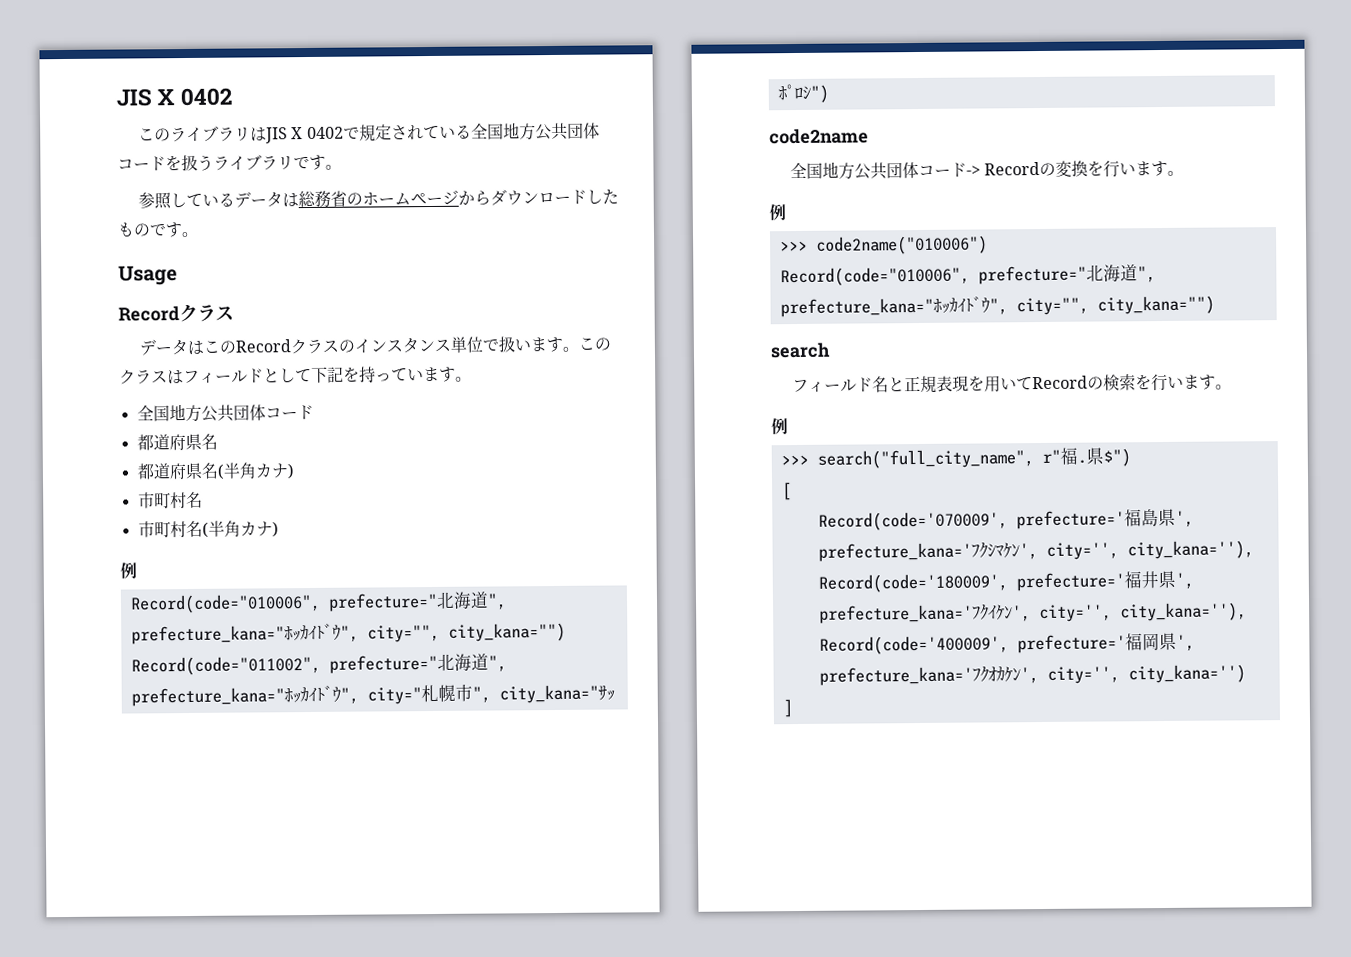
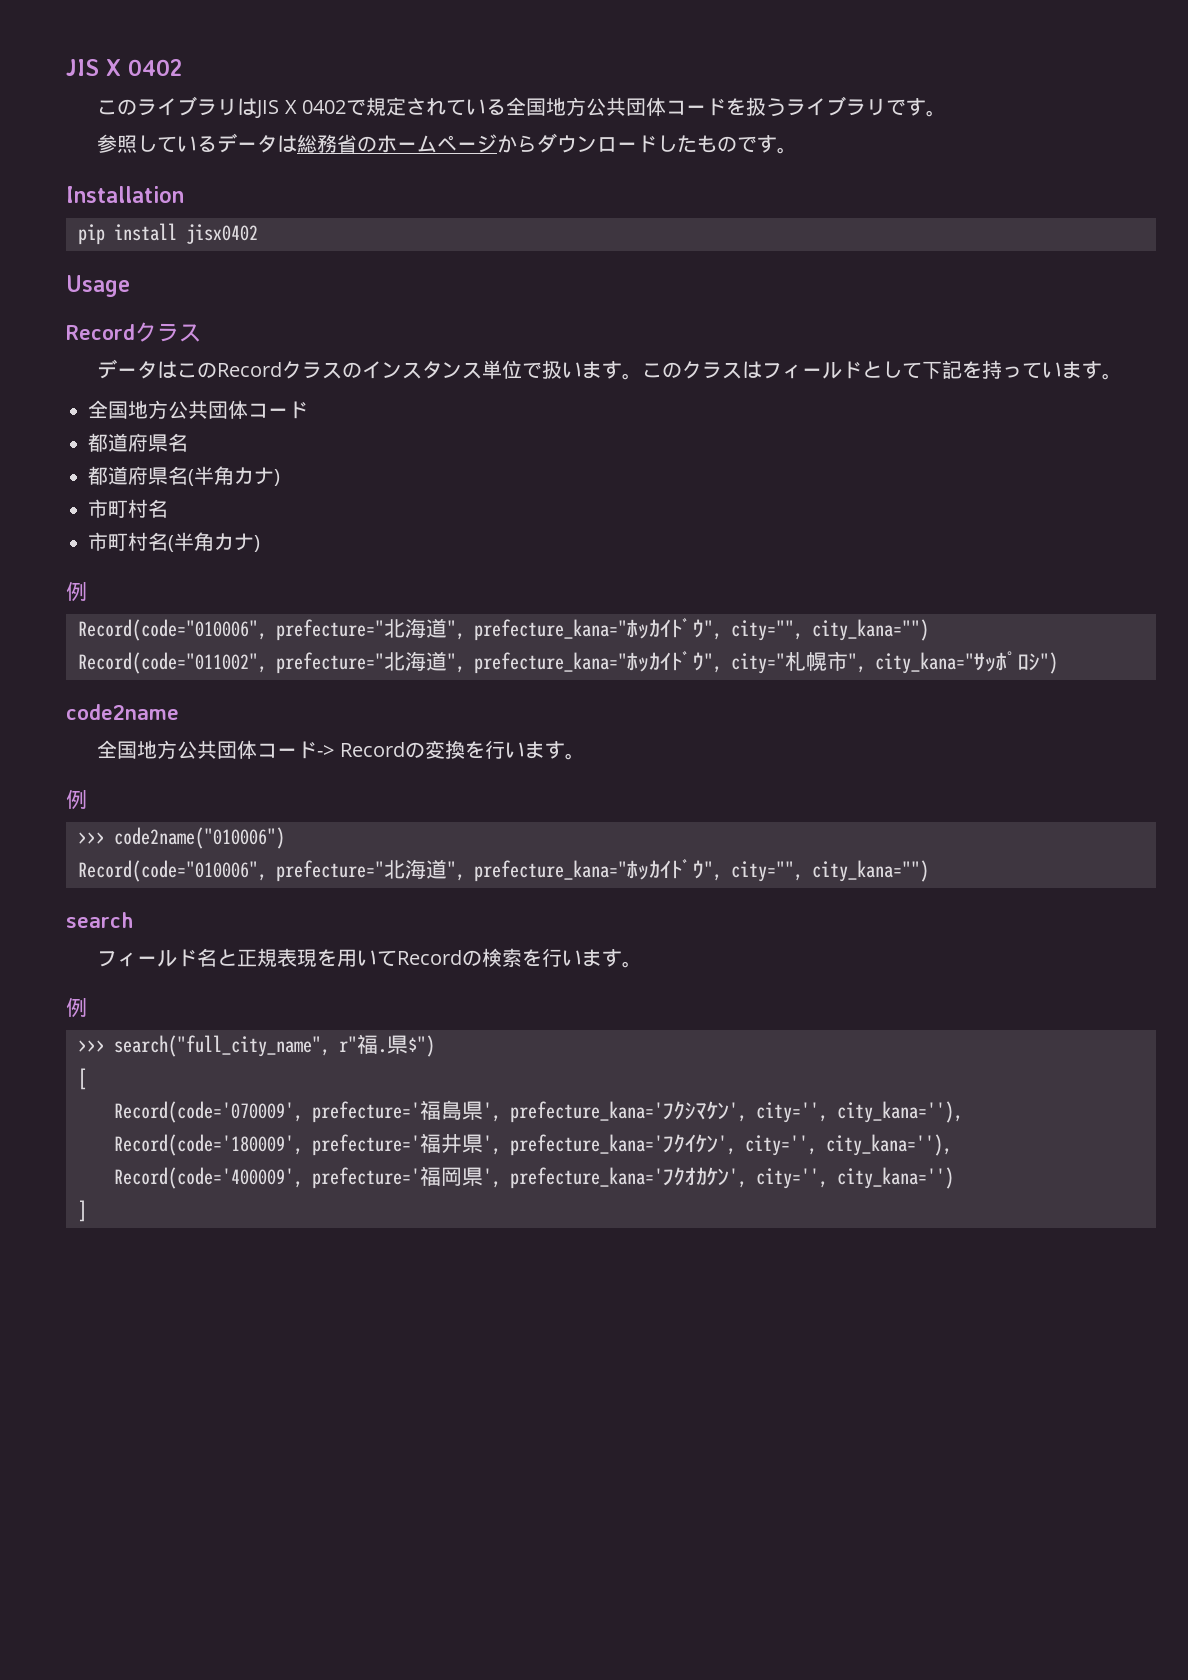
(199, 234) none -> [66,186,184,203] [78,223,258,245] // Installation // pip install jisx0402

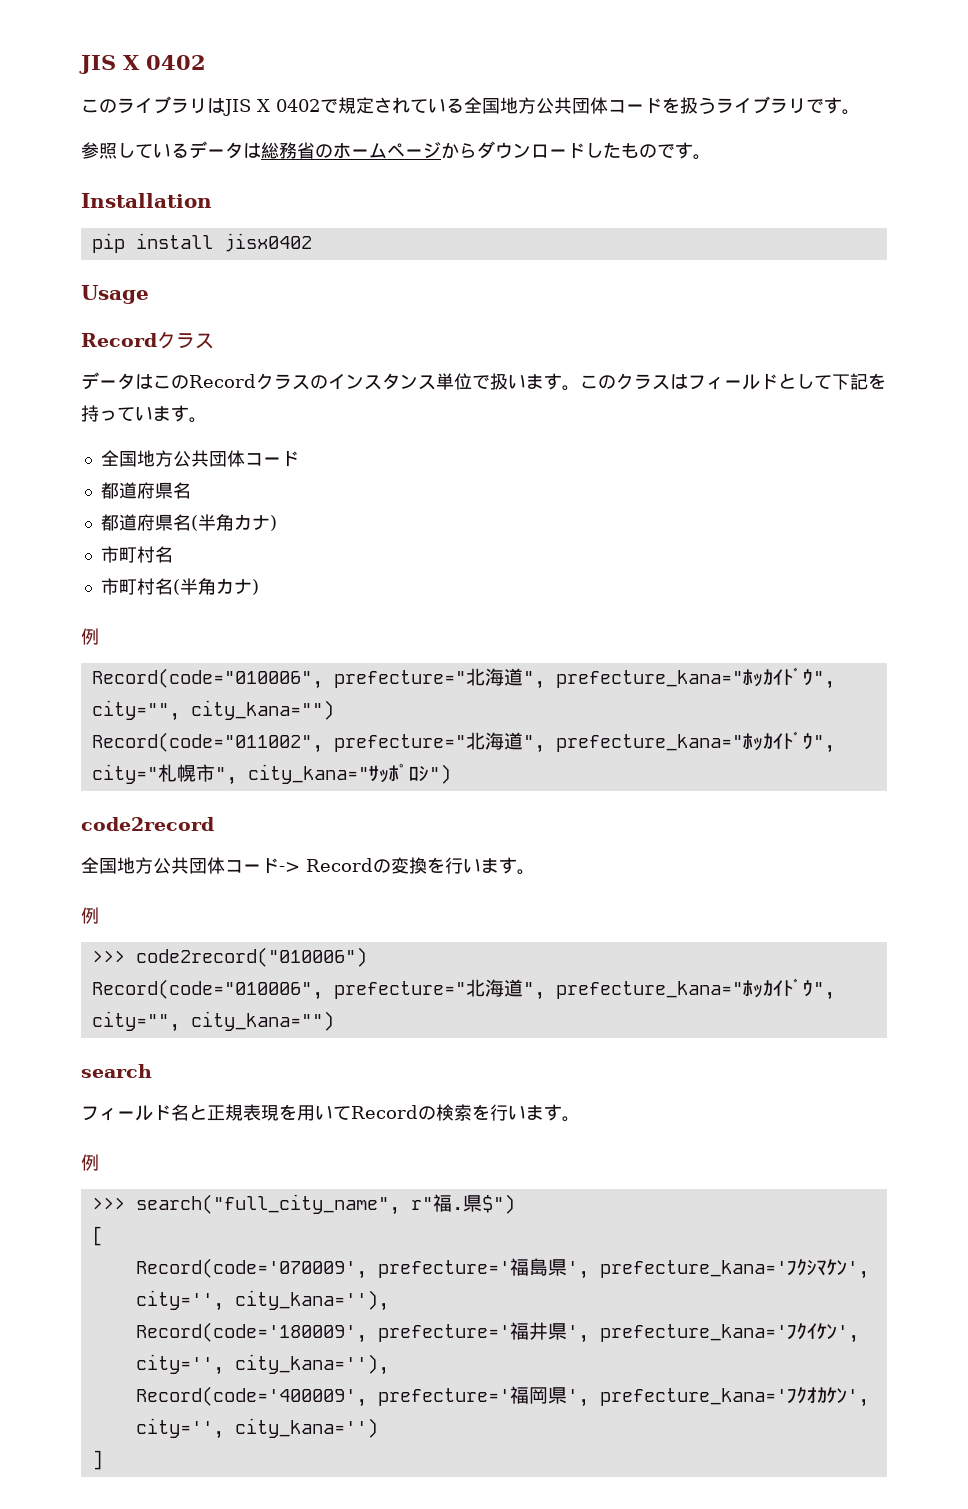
[66,704,179,720] code2name -> [81,817,214,831] code2record
[114,827,285,849] code2name("010006") -> [135,947,367,967] code2record("010006")

